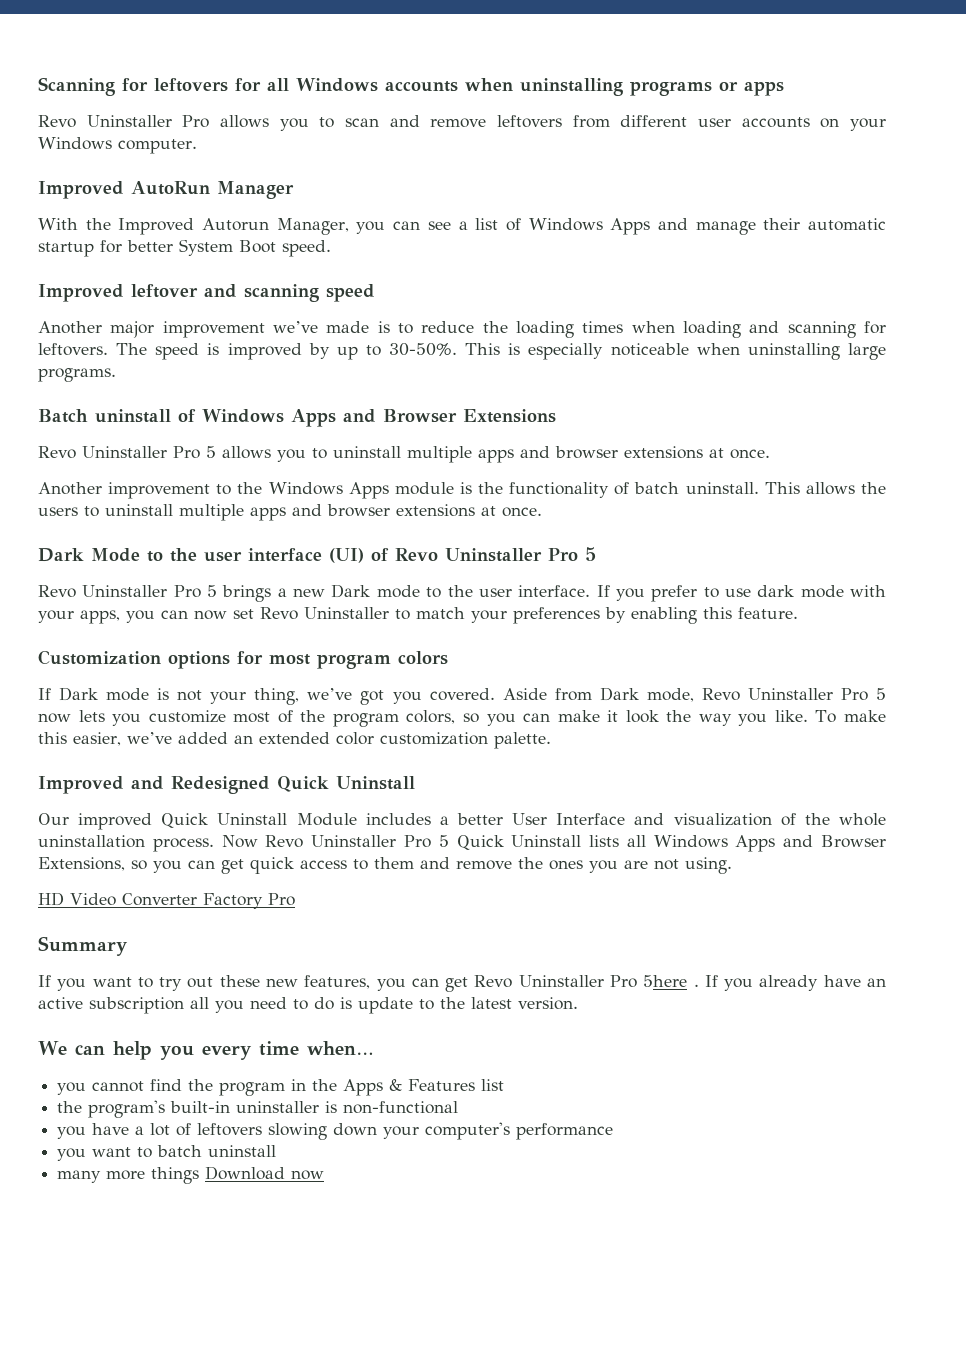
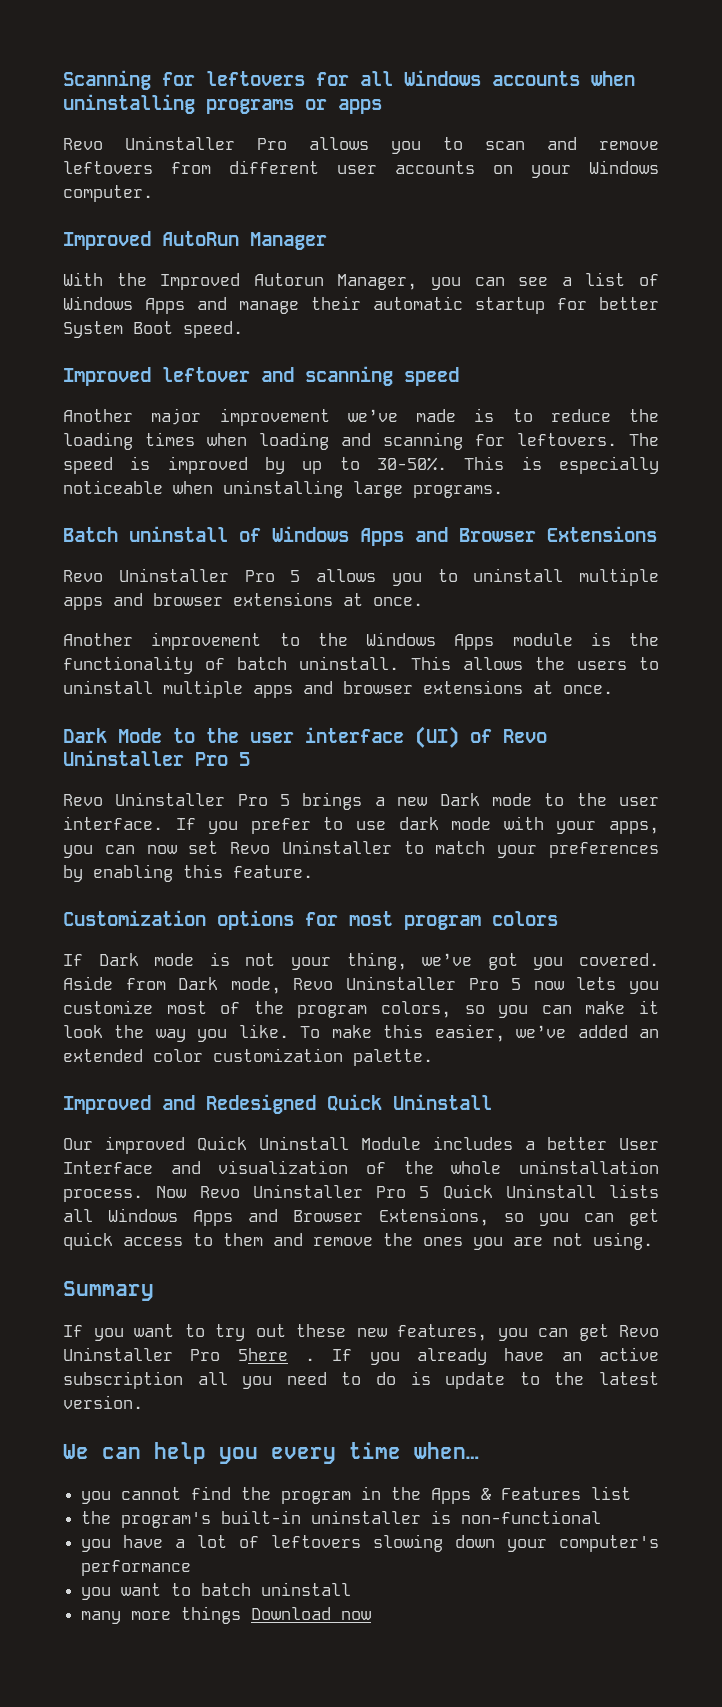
[38,892,295,909] // HD Video Converter Factory Pro -> (653, 1241) none

